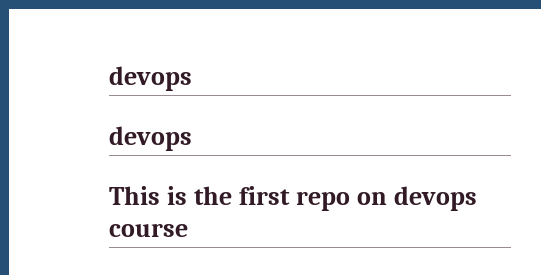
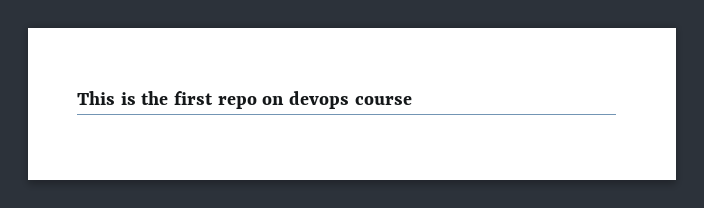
[109,66,192,91] [109,126,192,151] devops // devops // -> (77, 98) none

